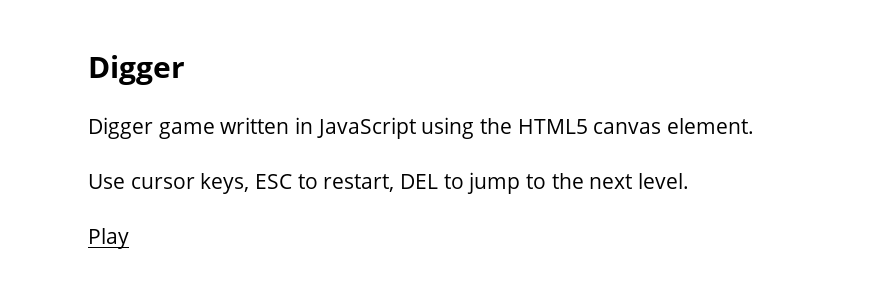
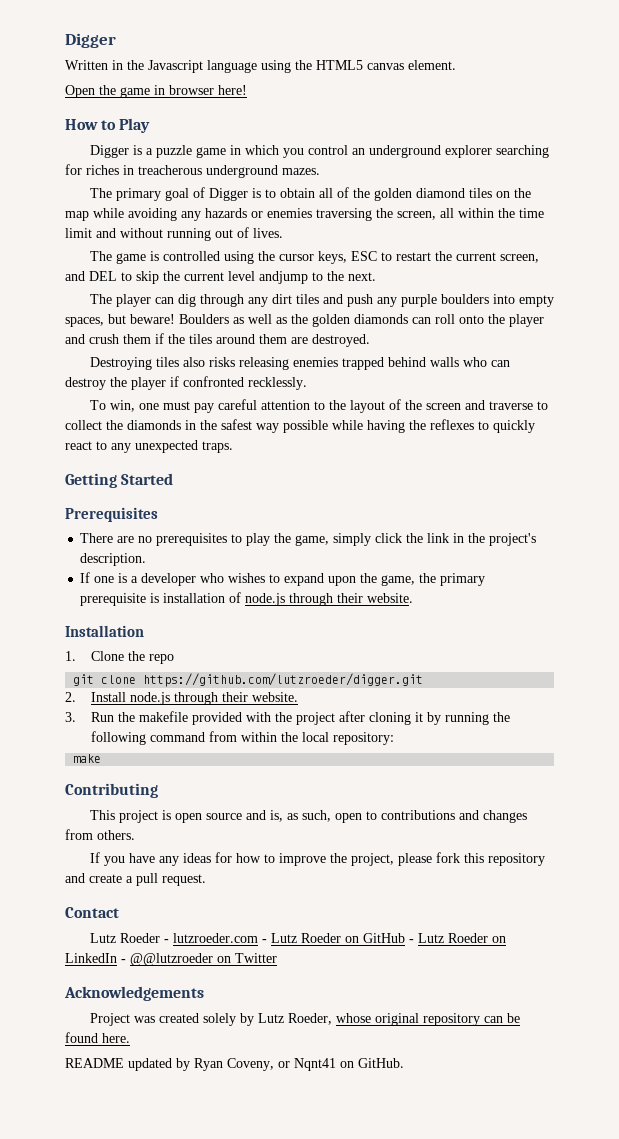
[88,117,416,139] Digger game written in JavaScript -> [65,60,257,73] Written in the Javascript language
[88,172,690,194] [88,228,129,249] Use cursor keys, ESC to restart, DEL to jump to the next level. // Play -> [65,85,247,98] [65,118,151,133] [89,145,549,158] [65,164,320,178] [89,187,531,201] [65,208,544,221] [65,227,283,241] [89,251,539,264] [65,271,376,284] [89,294,554,307] [65,314,544,327] [65,333,370,347] [89,357,510,370] [65,376,307,390] [89,399,548,413] [65,419,535,433] [65,440,233,453] [65,473,174,488] [65,507,158,522] [80,533,537,546] [80,553,147,566] [80,572,486,586] [80,592,414,606] [65,625,144,637] [65,651,174,664] [73,673,424,687] [65,692,298,705] [65,711,510,725] [90,731,394,745] [73,754,102,763] [65,783,158,798] [89,810,527,823] [65,829,135,840] [89,852,545,866] [65,873,206,886] [65,907,119,918] [89,933,506,943] [65,953,277,966] [64,986,204,1001] [89,1013,520,1026] [65,1032,130,1043] [65,1058,404,1071] Open the game in browser here! // How to Play // Digger is a puzzle game in which you control an underground explorer searching for riches in treacherous underground mazes. // The primary goal of Digger is to obtain all of the golden diamond tiles on the map while avoiding any hazards or enemies traversing the screen, all within the time limit and without running out of lives. // The game is controlled using the cursor keys, ESC to restart the current screen, and DEL to skip the current level andjump to the next. // The player can dig through any dirt tiles and push any purple boulders into empty spaces, but beware! Boulders as well as the golden diamonds can roll onto the player and crush them if the tiles around them are destroyed. // Destroying tiles also risks releasing enemies trapped behind walls who can destroy the player if confronted recklessly. // To win, one must pay careful attention to the layout of the screen and traverse to collect the diamonds in the safest way possible while having the reflexes to quickly react to any unexpected traps. // Getting Started // Prerequisites // There are no prerequisites to play the game, simply click the link in the project's description. // If one is a developer who wishes to expand upon the game, the primary prerequisite is installation of node.js through their website. // Installation // 1. Clone the repo // git clone https://github.com/lutzroeder/digger.git // 2. Install node.js through their website. // 3. Run the makefile provided with the project after cloning it by running the following command from within the local repository: // make // Contributing // This project is open source and is, as such, open to contributions and changes from others. // If you have any ideas for how to improve the project, please fork this repository and create a pull request. // Contact // Lutz Roeder - lutzroeder.com - Lutz Roeder on GitHub - Lutz Roeder on LinkedIn - @@lutzroeder on Twitter // Acknowledgements // Project was created solely by Lutz Roeder, whose original repository can be found here. // README updated by Ryan Coveny, or Nqnt41 on GitHub.

